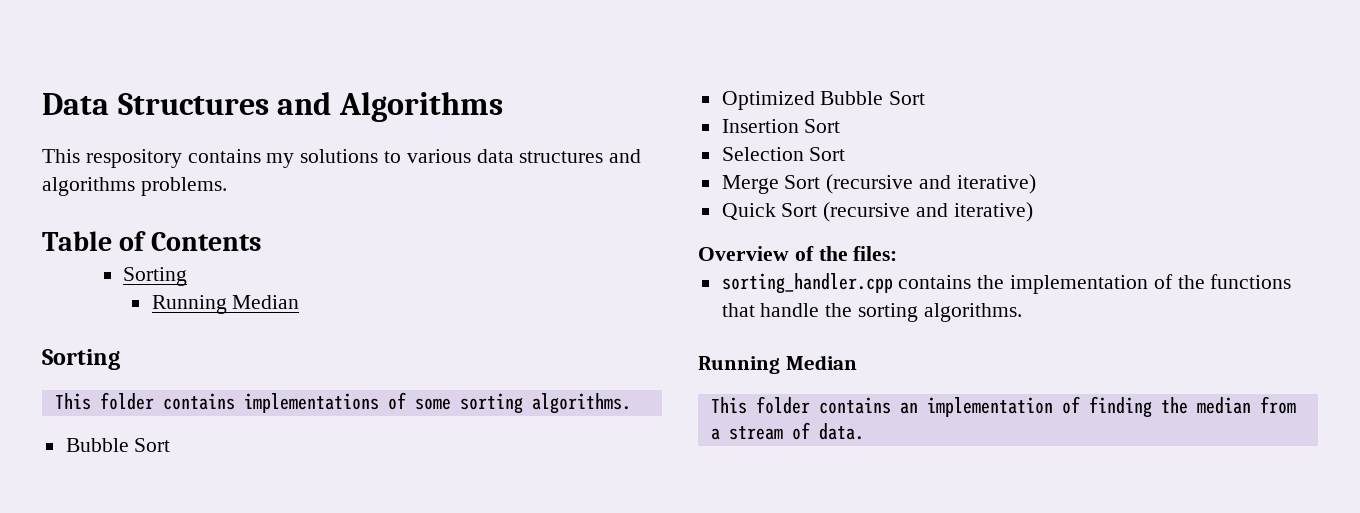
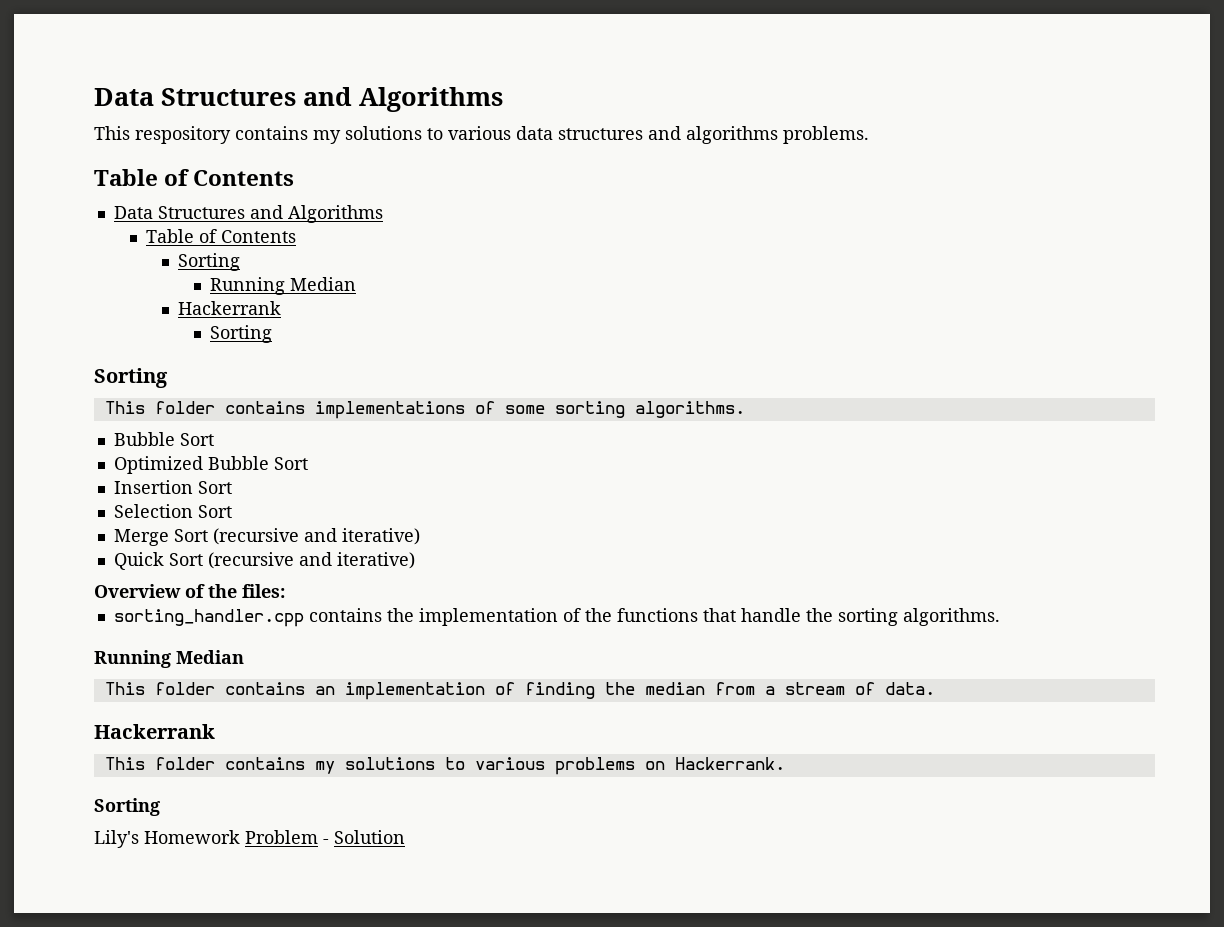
(261, 241) none -> [113,205,383,223] [145,229,296,243] // Data Structures and Algorithms // Table of Contents
(300, 302) none -> [178,301,282,315] [210,325,273,343] // Hackerrank // Sorting
(864, 431) none -> [94,724,215,739] [104,757,785,775] [94,798,160,816] [94,830,405,848] // Hackerrank // This folder contains my solutions to various problems on Hackerrank. // Sorting // Lily's Homework Problem - Solution

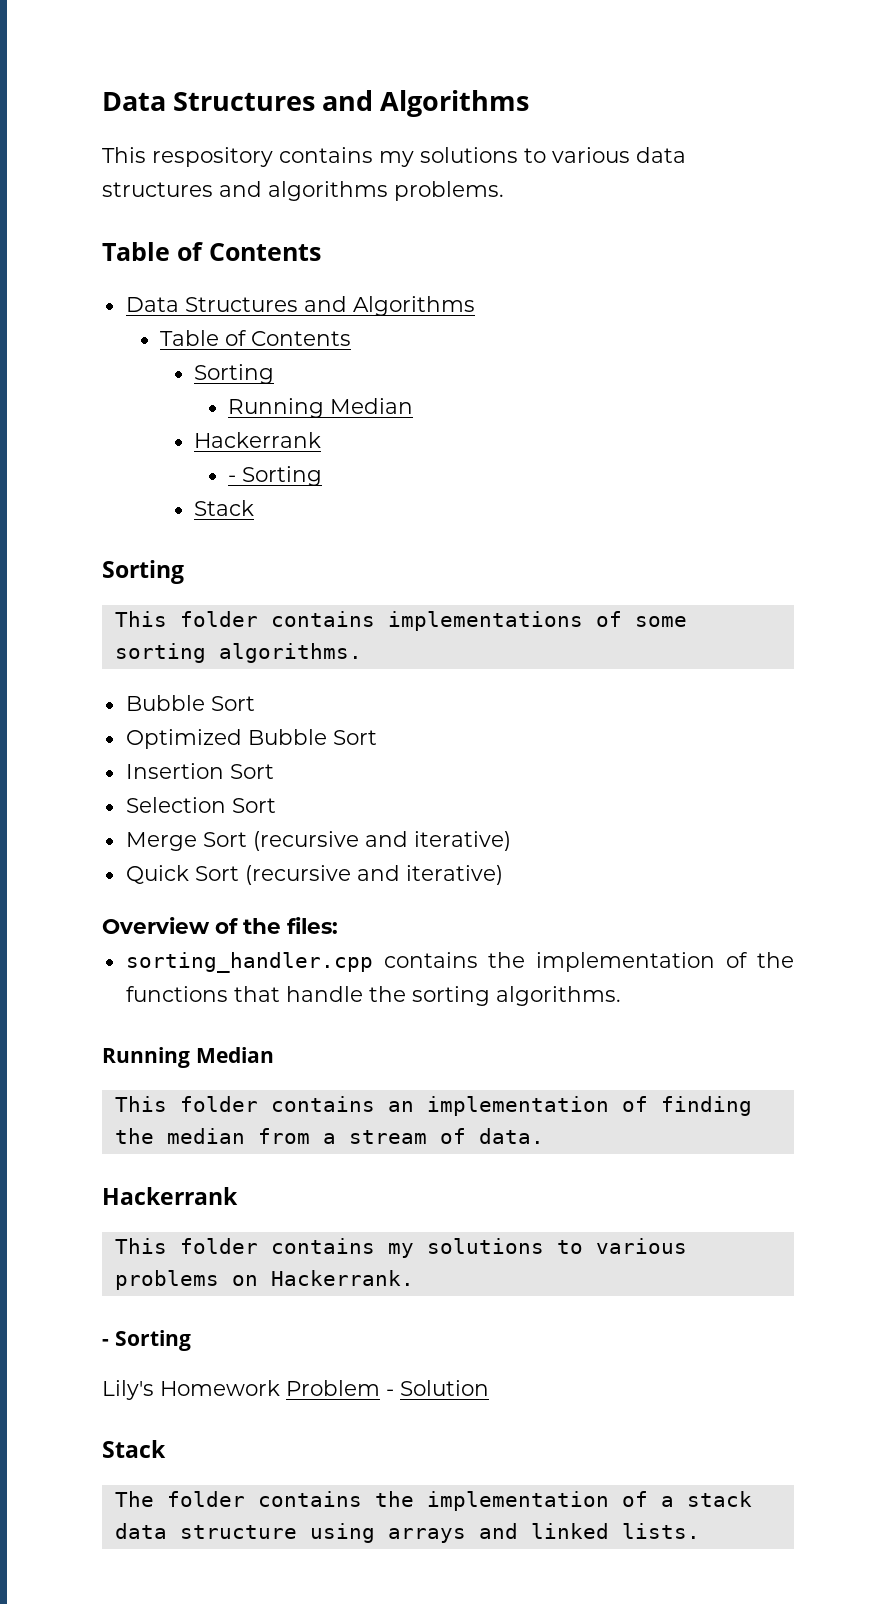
[210,325,273,343] Sorting -> [228,466,323,486] [194,500,255,516] - Sorting // Stack
(785, 763) none -> [102,1339,109,1346] -
(405, 837) none -> [102,1440,166,1458] [114,1491,752,1511] [114,1523,700,1543] // Stack // The folder contains the implementation of a stack data structure using arrays and linked lists.

